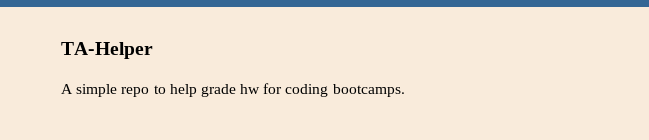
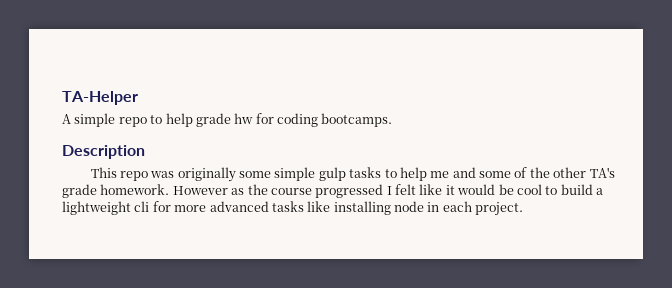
(405, 90) none -> [62,145,145,159] [90,167,615,182] [62,184,603,198] [62,201,524,216] // Description // This repo was originally some simple gulp tasks to help me and some of the other TA's grade homework. However as the course progressed I felt like it would be cool to build a lightweight cli for more advanced tasks like installing node in each project.

